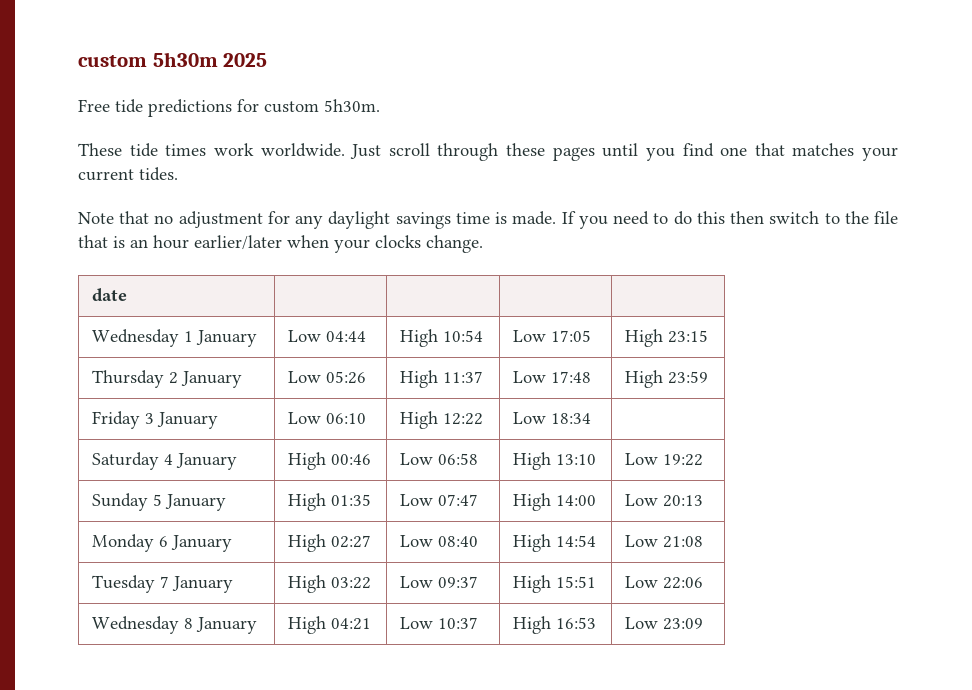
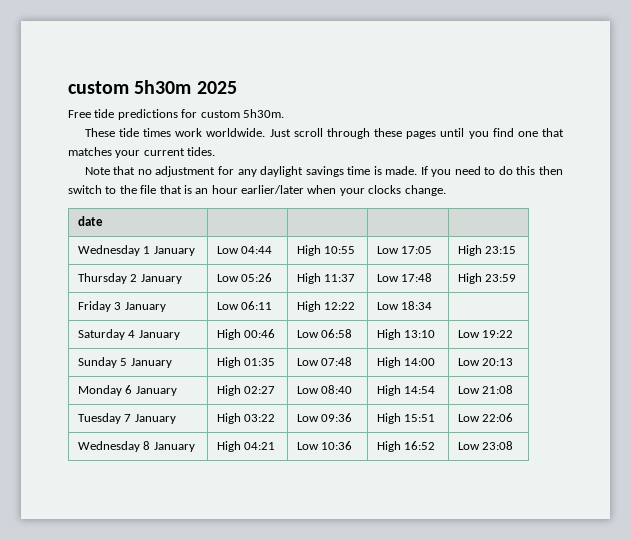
[442,330,483,342] 10:54 -> [324,246,356,254] 10:55
[325,413,366,424] 06:10 -> [241,301,273,310] 06:11
[437,494,478,506] 07:47 -> [321,357,353,366] 07:48
[437,576,478,588] 09:37 -> [321,413,353,422] 09:36
[437,617,478,629] [512,616,596,634] [624,617,703,630] 10:37 | High 16:53 | Low 23:09 -> [321,441,353,450] [376,441,436,452] [457,441,514,450] 10:36 | High 16:52 | Low 23:08

